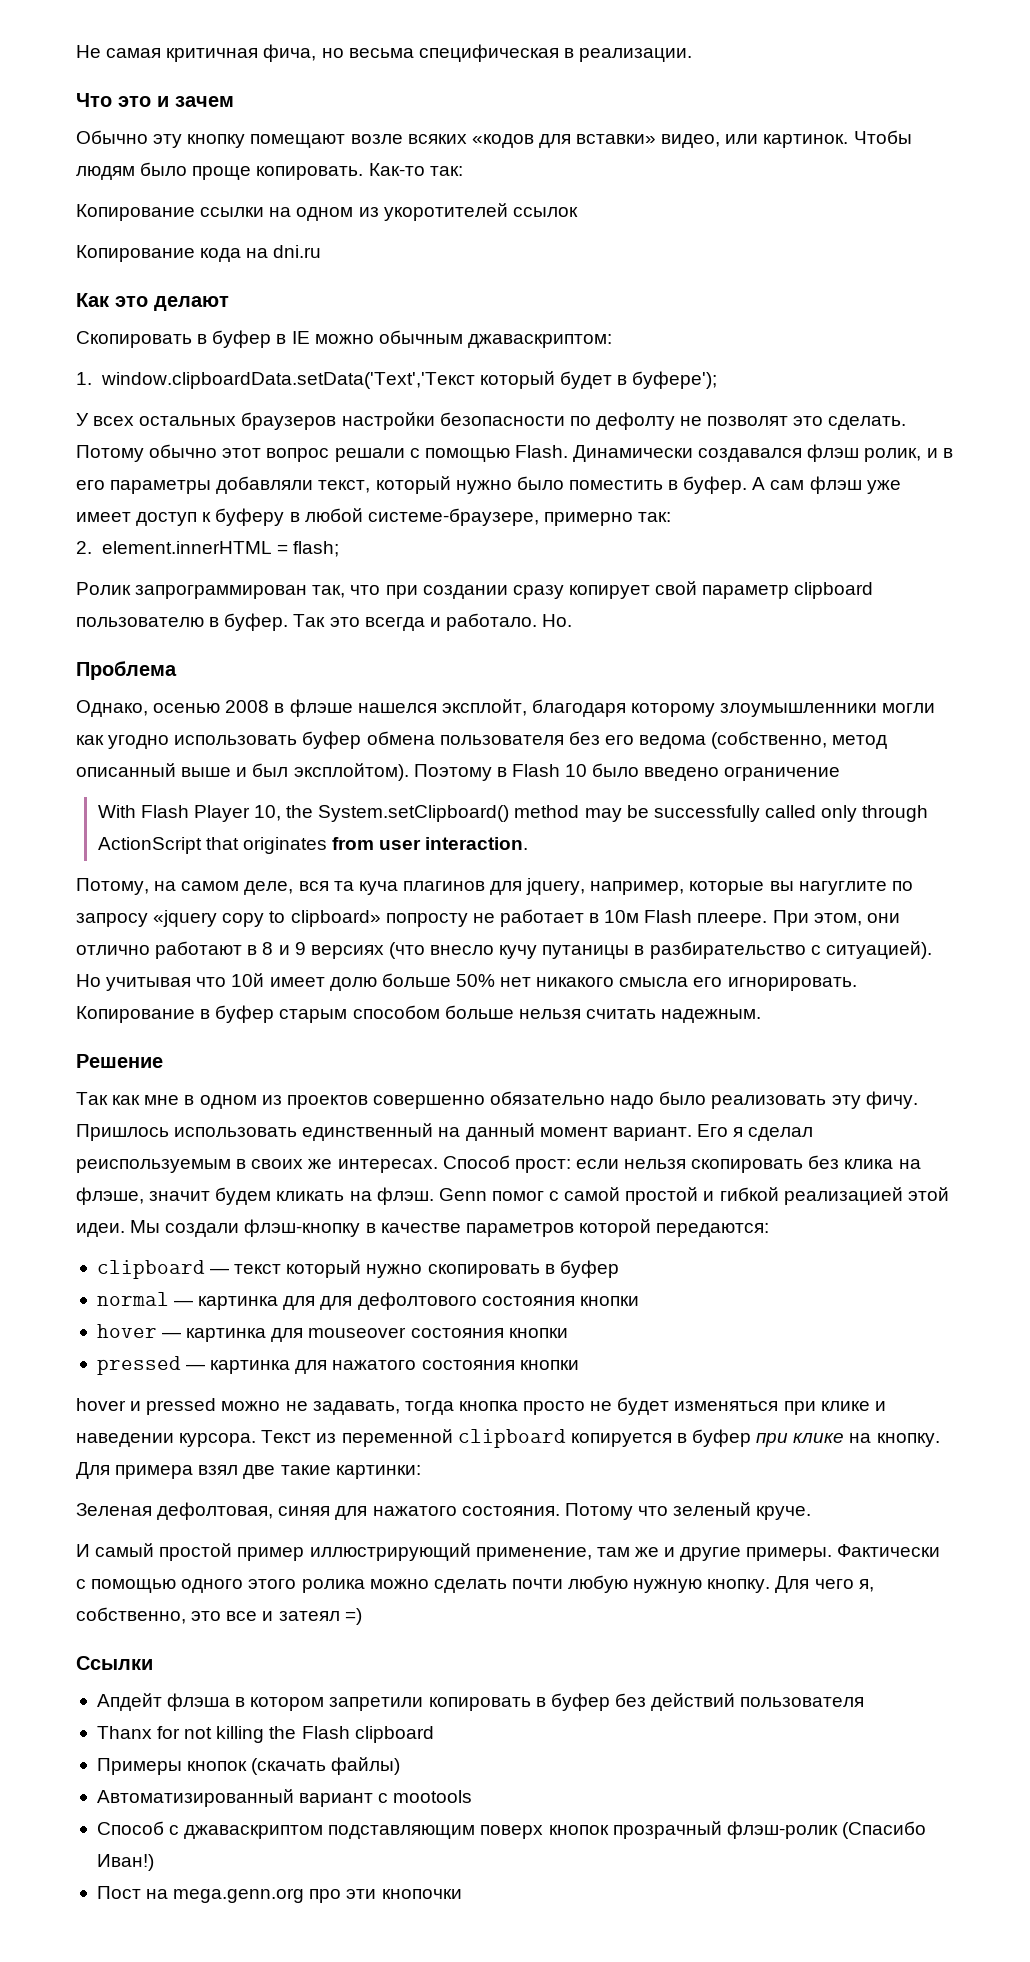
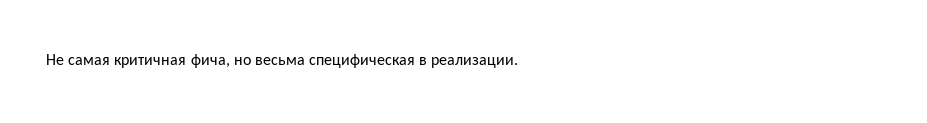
[76,93,234,107] [76,130,912,148] [76,162,463,180] [76,203,578,221] [76,245,322,262] [76,293,229,311] [76,330,612,348] [76,371,718,389] [76,412,907,430] [76,444,953,462] [76,476,901,494] [76,508,672,526] [76,541,339,557] [76,581,874,599] [76,613,573,631] [76,661,177,680] [76,699,936,717] [76,731,888,749] [76,763,841,781] [97,805,929,822] [97,837,529,854] [76,878,913,895] [76,909,900,927] [76,941,932,959] [76,973,857,991] [76,1005,762,1023] [76,1054,163,1068] [76,1091,918,1109] [76,1123,814,1141] [76,1155,921,1173] [76,1187,949,1205] [76,1219,770,1237] [96,1260,619,1279] [96,1292,639,1310] [96,1324,568,1342] [96,1356,579,1375] [76,1397,886,1415] [76,1429,940,1448] [76,1462,421,1479] [76,1502,812,1520] [76,1543,941,1561] [76,1575,874,1593] [76,1607,362,1625] [76,1656,153,1670] [96,1693,865,1711] [96,1726,434,1743] [96,1757,401,1775] [96,1789,473,1807] [96,1821,926,1839] [96,1854,154,1871] [96,1886,462,1903] // Что это и зачем // Обычно эту кнопку помещают возле всяких «кодов для вставки» видео, или картинок. Чтобы людям было проще копировать. Как-то так: // Копирование ссылки на одном из укоротителей ссылок // Копирование кода на dni.ru // Как это делают // Скопировать в буфер в IE можно обычным джаваскриптом: // 1. window.clipboardData.setData('Text','Текст который будет в буфере'); // У всех остальных браузеров настройки безопасности по дефолту не позволят это сделать. Потому обычно этот вопрос решали с помощью Flash. Динамически создавался флэш ролик, и в его параметры добавляли текст, который нужно было поместить в буфер. А сам флэш уже имеет доступ к буферу в любой системе-браузере, примерно так: // 2. element.innerHTML = flash; // Ролик запрограммирован так, что при создании сразу копирует свой параметр clipboard пользователю в буфер. Так это всегда и работало. Но. // Проблема // Однако, осенью 2008 в флэше нашелся эксплойт, благодаря которому злоумышленники могли как угодно использовать буфер обмена пользователя без его ведома (собственно, метод описанный выше и был эксплойтом). Поэтому в Flash 10 было введено ограничение // With Flash Player 10, the System.setClipboard() method may be successfully called only through ActionScript that originates from user interaction. // Потому, на самом деле, вся та куча плагинов для jquery, например, которые вы нагуглите по запросу «jquery copy to clipboard» попросту не работает в 10м Flash плеере. При этом, они отлично работают в 8 и 9 версиях (что внесло кучу путаницы в разбирательство с ситуацией). Но учитывая что 10й имеет долю больше 50% нет никакого смысла его игнорировать. Копирование в буфер старым способом больше нельзя считать надежным. // Решение // Так как мне в одном из проектов совершенно обязательно надо было реализовать эту фичу. Пришлось использовать единственный на данный момент вариант. Его я сделал реиспользуемым в своих же интересах. Способ прост: если нельзя скопировать без клика на флэше, значит будем кликать на флэш. Genn помог с самой простой и гибкой реализацией этой идеи. Мы создали флэш-кнопку в качестве параметров которой передаются: // clipboard — текст который нужно скопировать в буфер // normal — картинка для для дефолтового состояния кнопки // hover — картинка для mouseover состояния кнопки // pressed — картинка для нажатого состояния кнопки // hover и pressed можно не задавать, тогда кнопка просто не будет изменяться при клике и наведении курсора. Текст из переменной clipboard копируется в буфер при клике на кнопку. Для примера взял две такие картинки: // Зеленая дефолтовая, синяя для нажатого состояния. Потому что зеленый круче. // И самый простой пример иллюстрирующий применение, там же и другие примеры. Фактически с помощью одного этого ролика можно сделать почти любую нужную кнопку. Для чего я, собственно, это все и затеял =) // Ссылки // Апдейт флэша в котором запретили копировать в буфер без действий пользователя // Thanx for not killing the Flash clipboard // Примеры кнопок (скачать файлы) // Автоматизированный вариант с mootools // Способ с джаваскриптом подставляющим поверх кнопок прозрачный флэш-ролик (Спасибо Иван!) // Пост на mega.genn.org про эти кнопочки -> (519, 62) none

